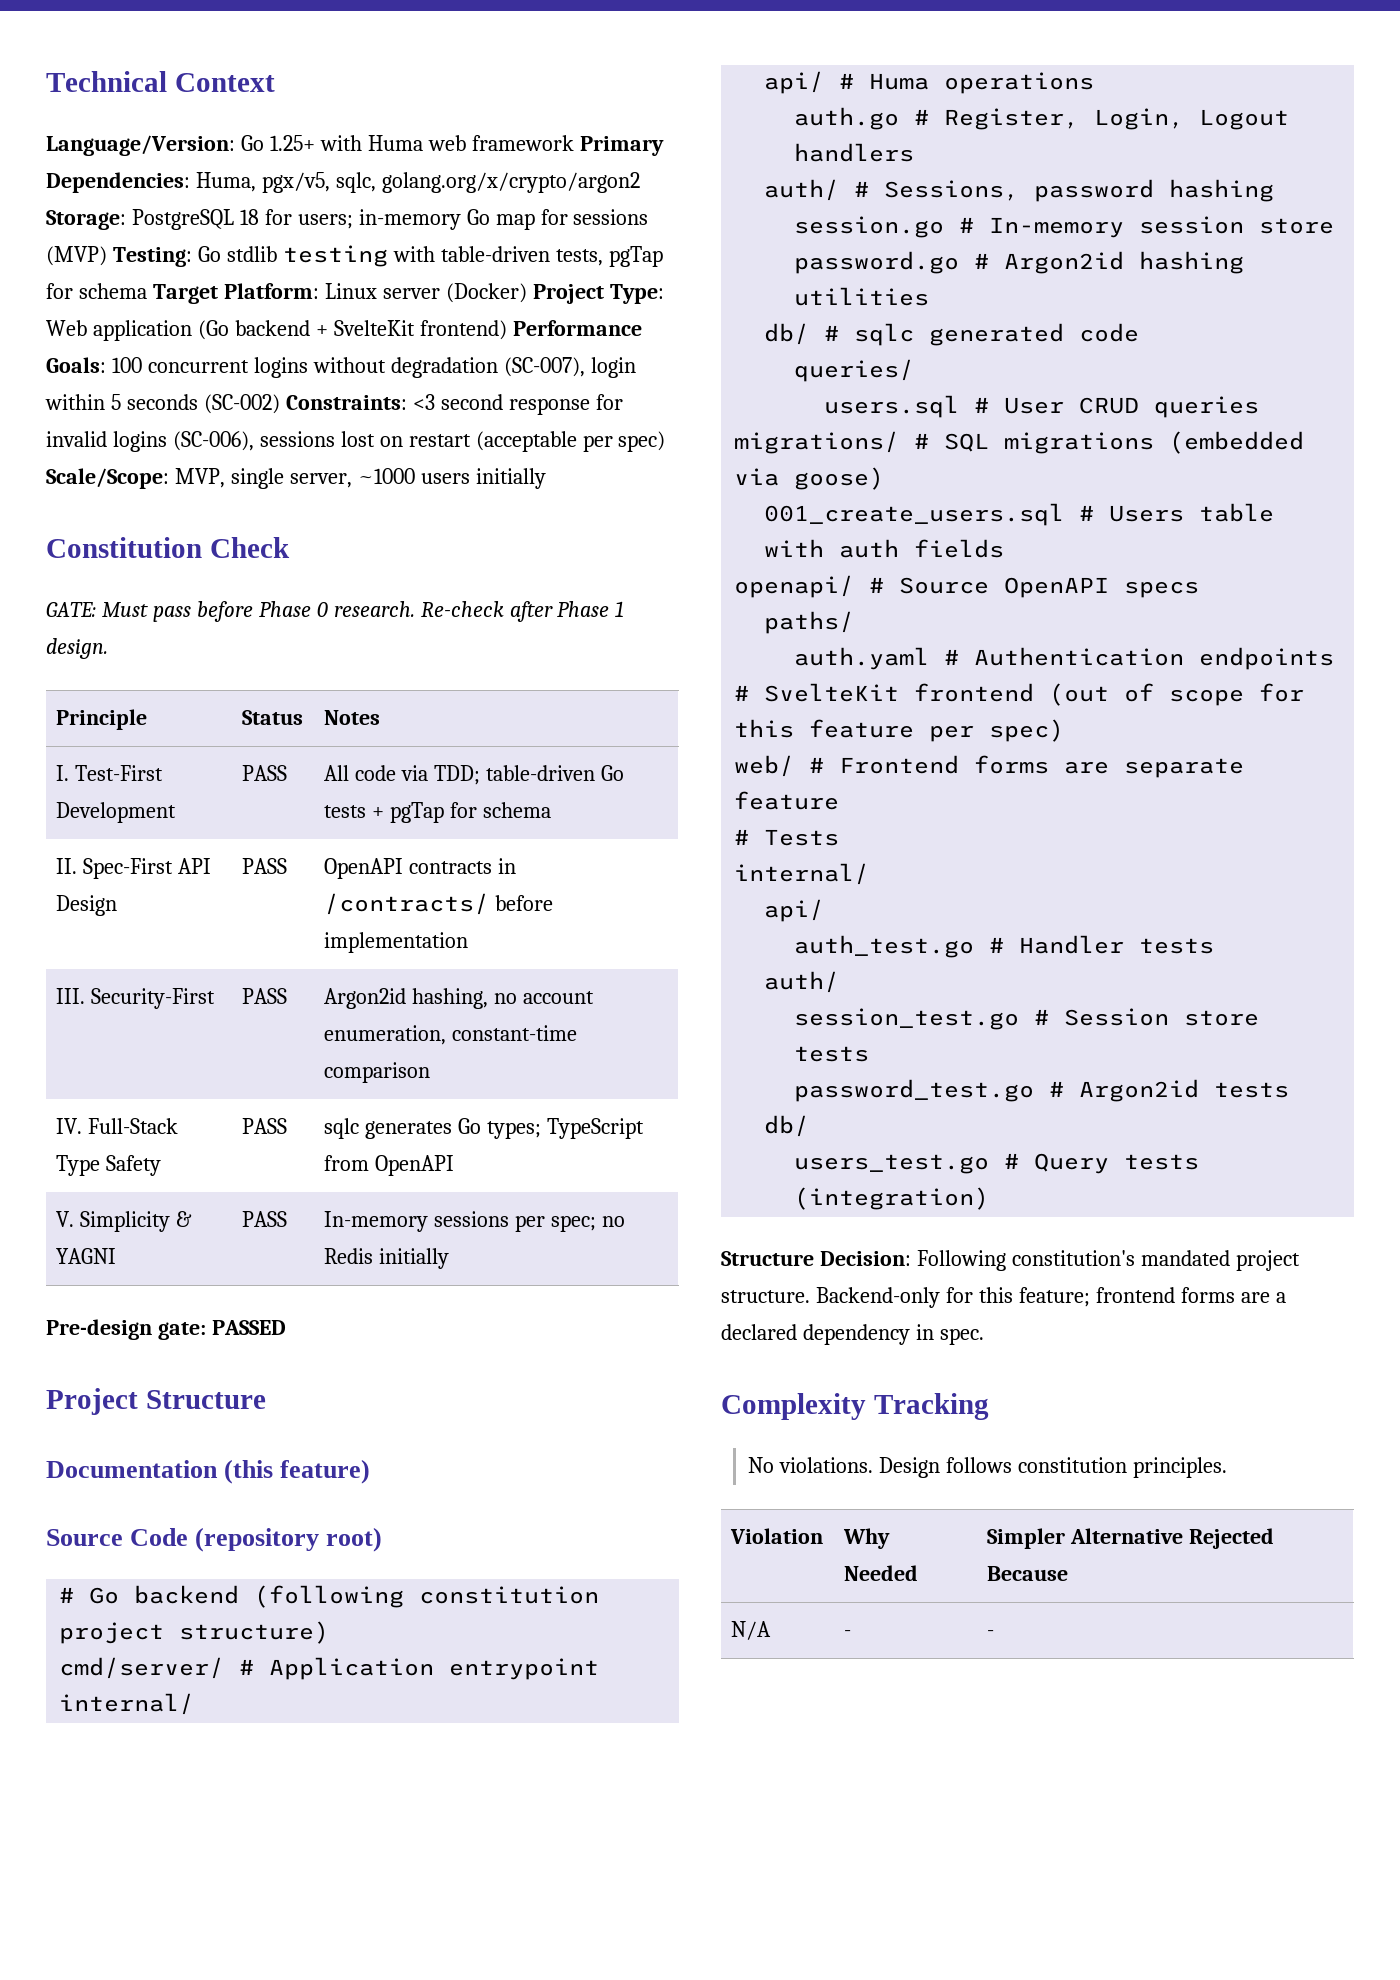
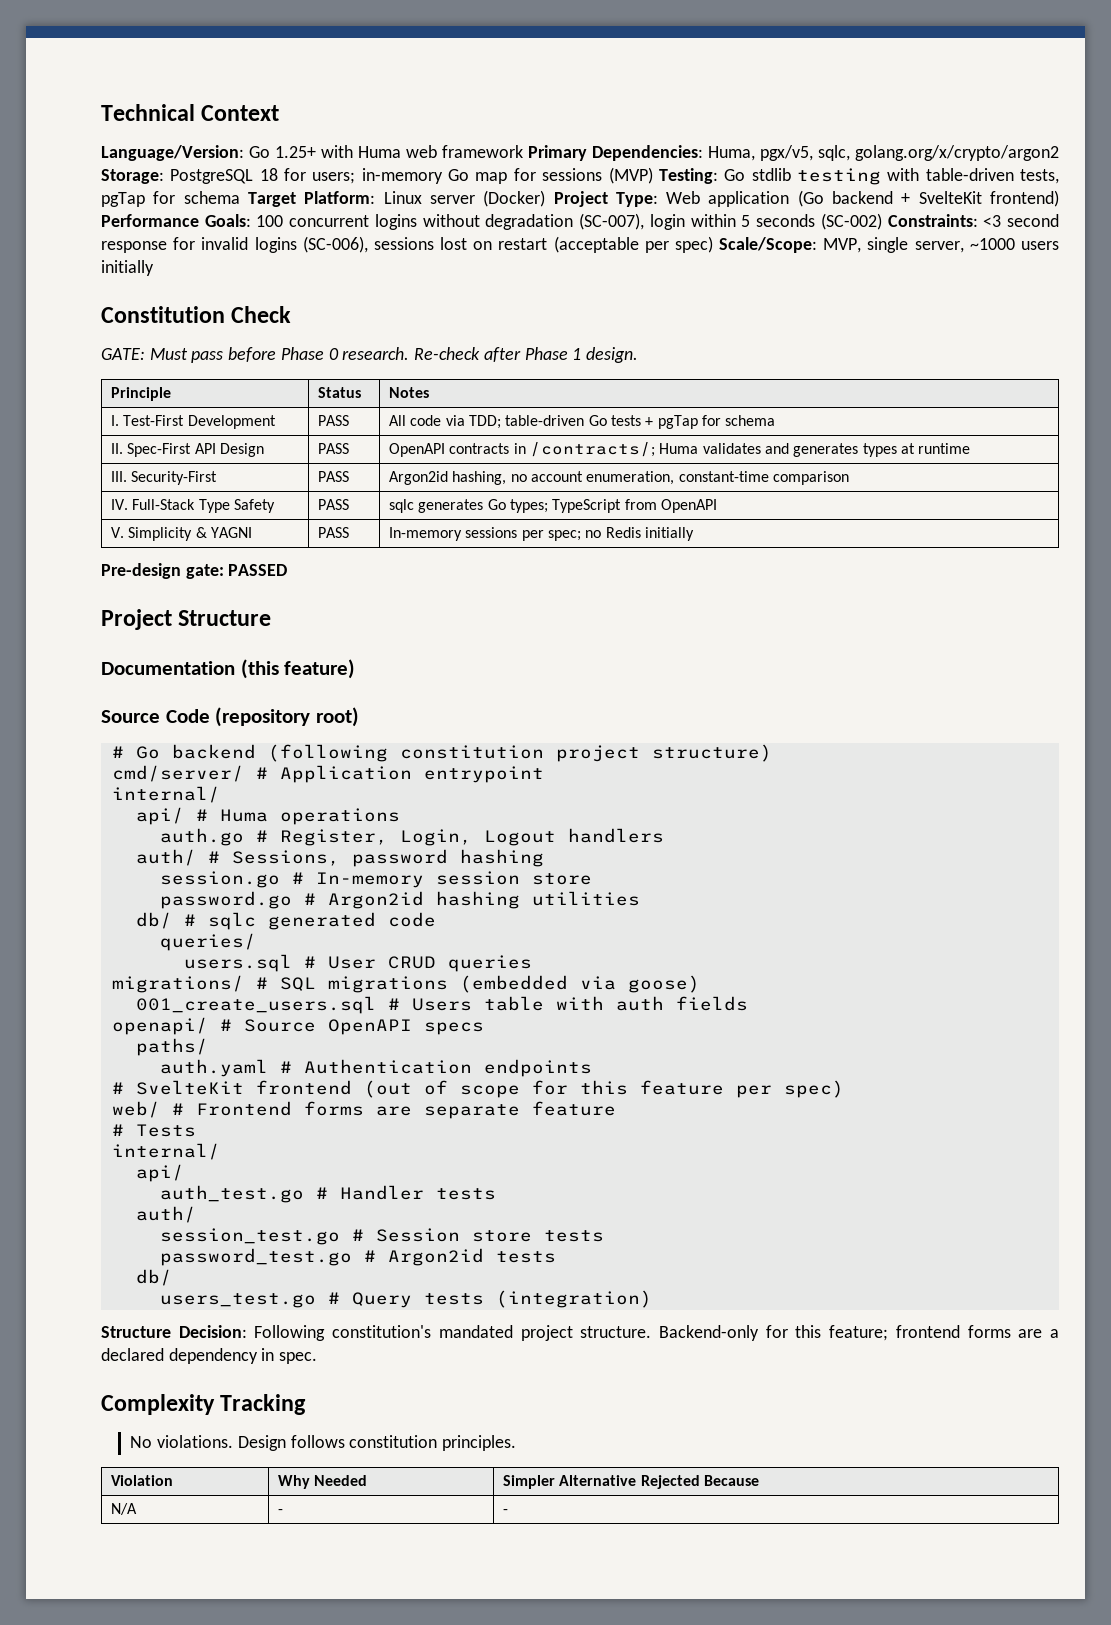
[324,893,554,915] [324,932,469,953] /contracts/ before implementation -> [530,442,971,457] /contracts/; Huma validates and generates types at runtime

